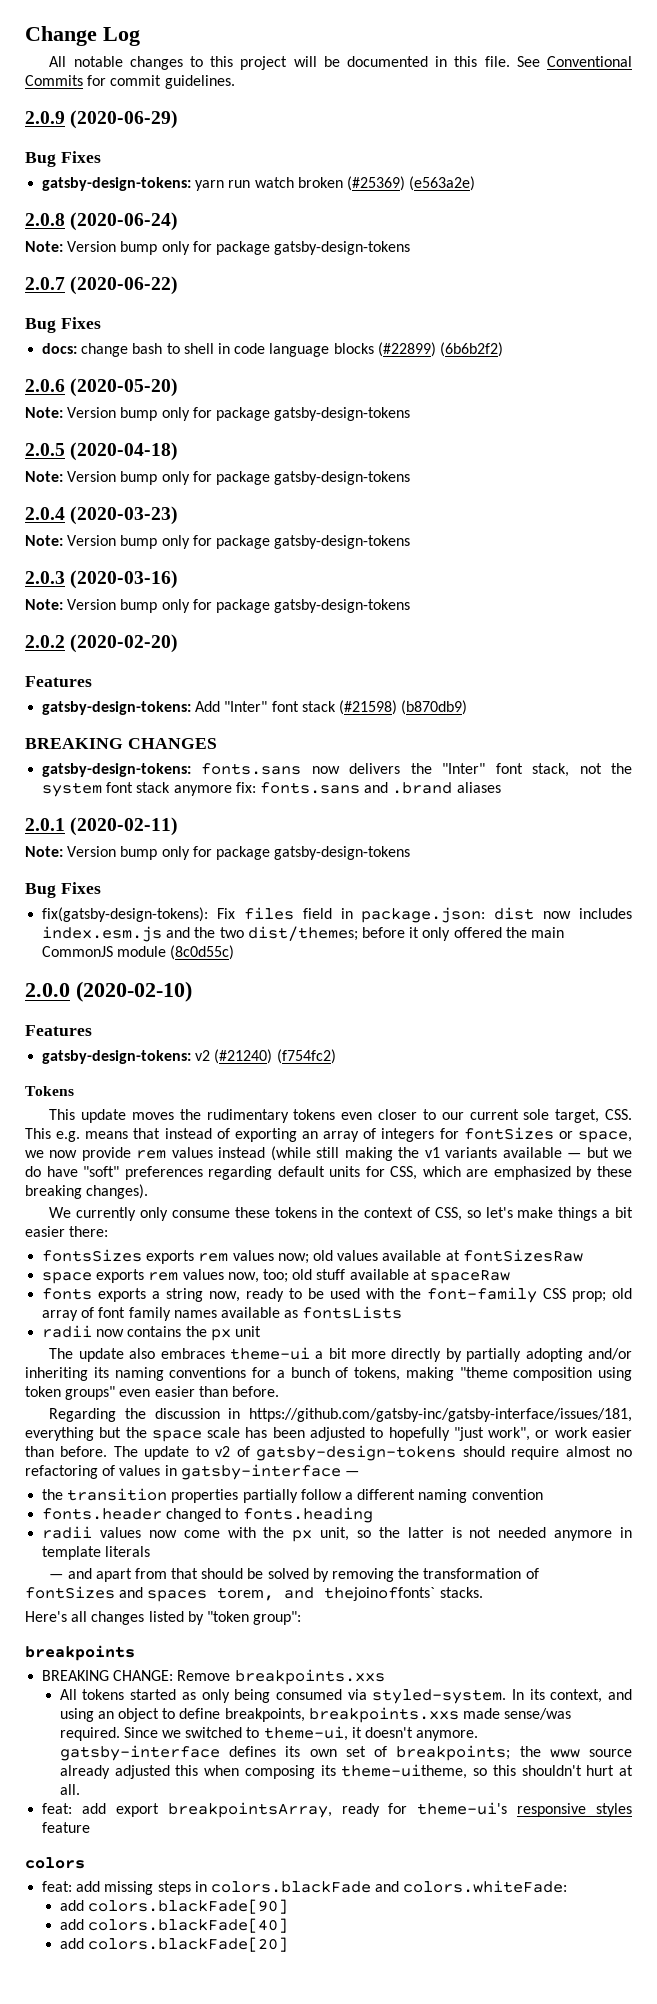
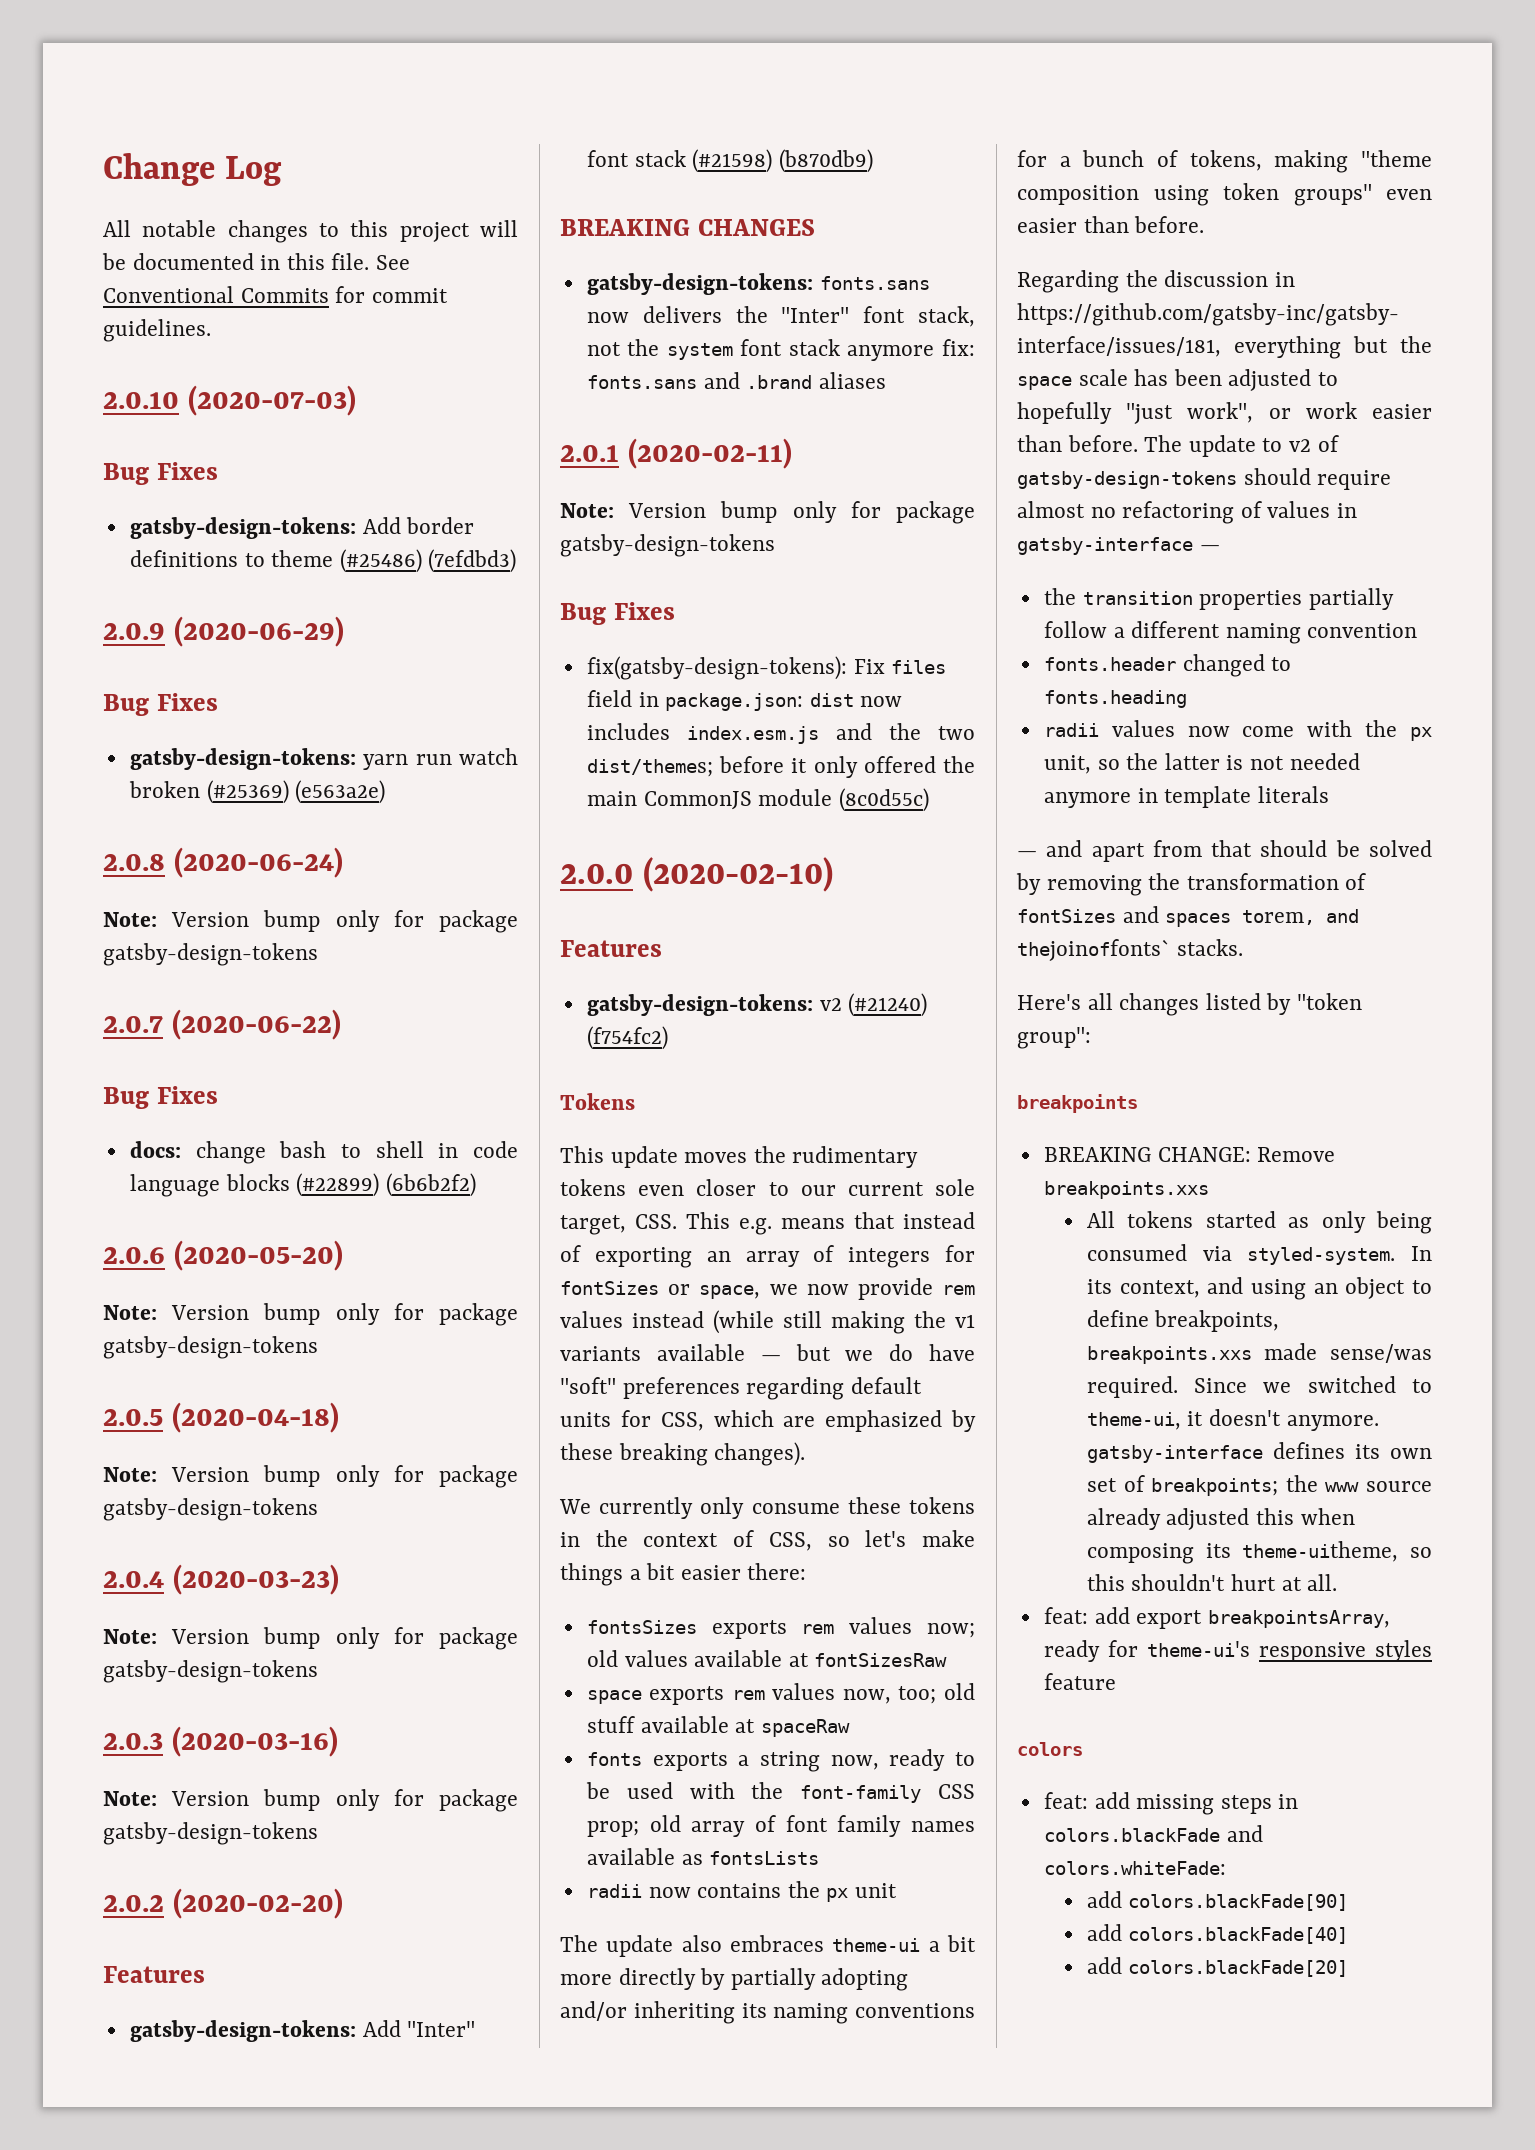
(235, 82) none -> [103,385,356,416] [103,462,218,485] [129,517,475,539] [129,549,517,573] // 2.0.10 (2020-07-03) // Bug Fixes // gatsby-design-tokens: Add border definitions to theme (#25486) (7efdbd3)

